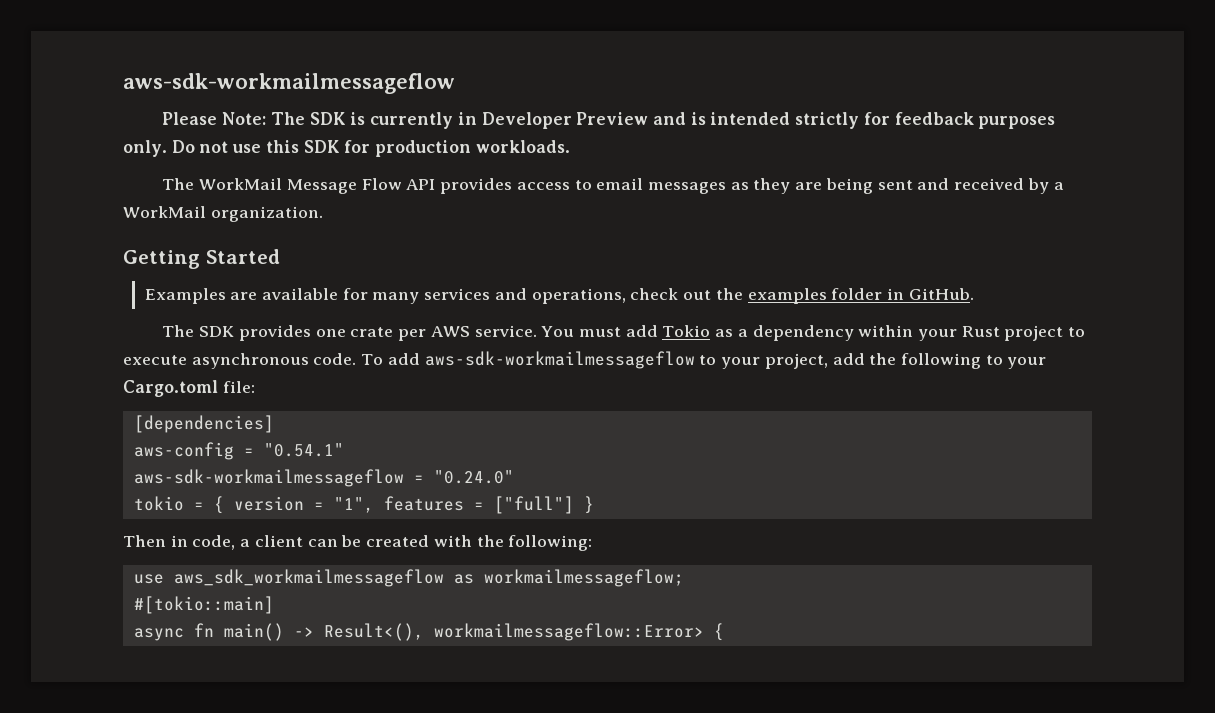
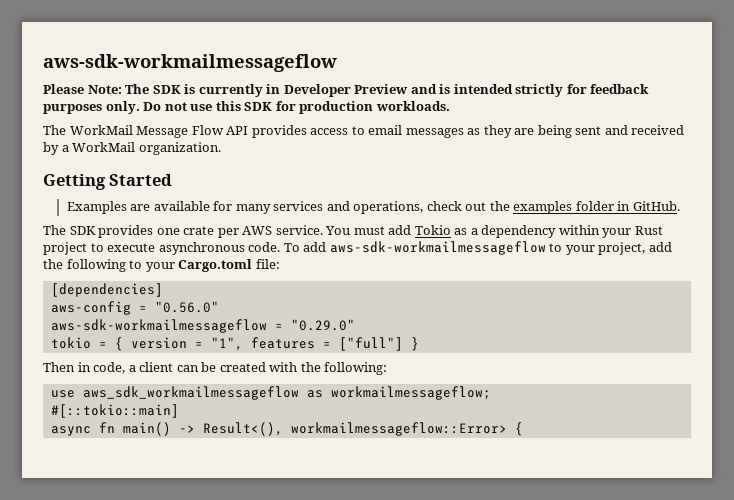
[263,443,344,457] "0.54.1" -> [154,301,219,313] "0.56.0"
[433,470,514,484] "0.24.0" -> [290,319,355,331] "0.29.0"
[133,596,274,614] #[tokio::main] -> [50,404,179,418] #[::tokio::main]

